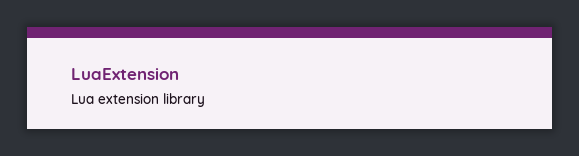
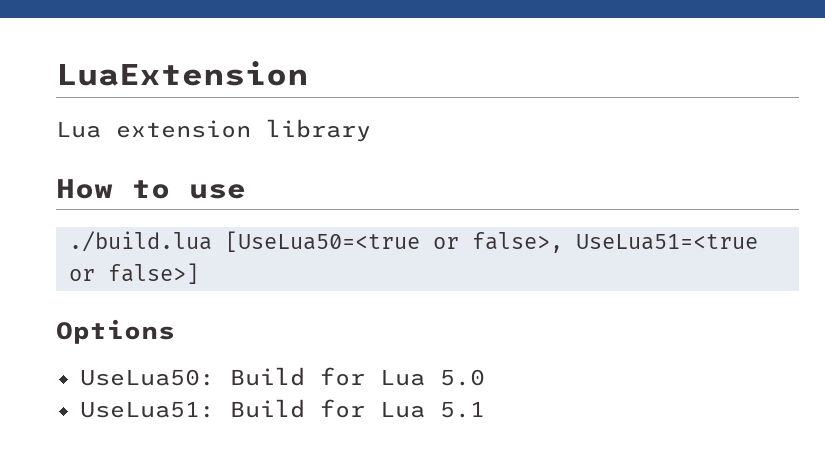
(205, 100) none -> [56,179,246,199] [68,231,758,253] [68,263,199,284] [56,319,175,344] [79,367,485,386] [79,399,485,418] // How to use // ./build.lua [UseLua50=<true or false>, UseLua51=<true or false>] // Options // UseLua50: Build for Lua 5.0 // UseLua51: Build for Lua 5.1

